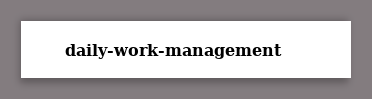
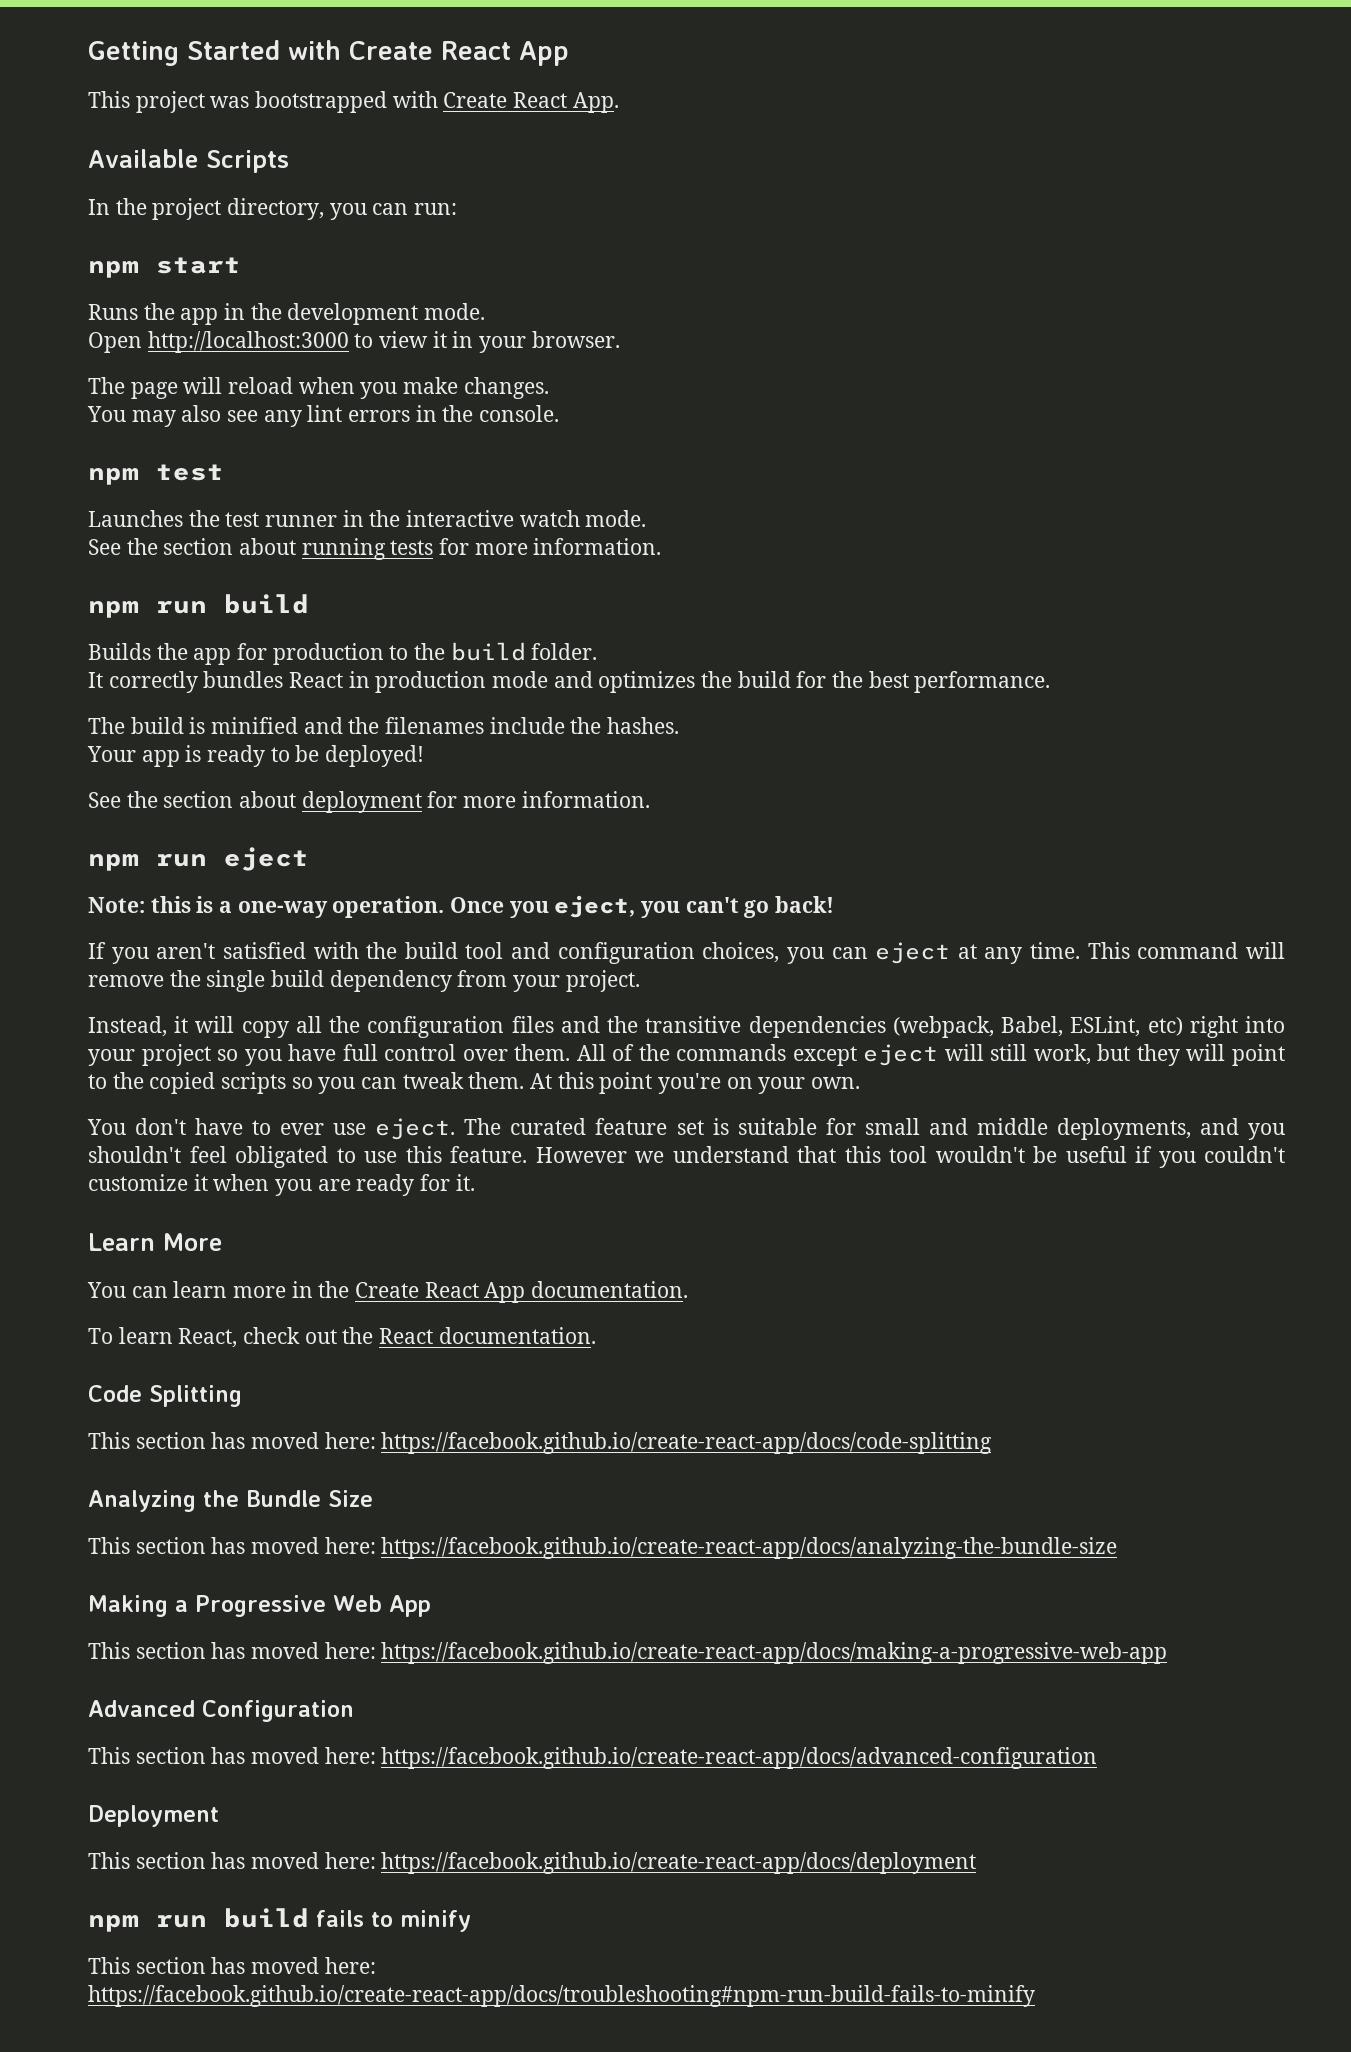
[65,44,282,59] daily-work-management -> [88,40,569,66] [88,91,619,113] [88,149,289,173] [88,198,458,220] [88,257,241,278] [88,303,486,325] [88,331,620,353] [88,377,549,399] [87,405,560,427] [88,464,224,485] [88,510,647,527] [88,538,662,560] [88,594,309,618] [88,642,598,665] [88,671,1051,693] [88,717,680,734] [87,745,425,767] [88,791,650,813] [88,847,309,871] [88,895,835,918] [88,942,1285,964] [88,970,640,992] [88,1016,1286,1038] [88,1044,1286,1066] [88,1072,861,1094] [87,1118,1285,1140] [88,1146,1285,1168] [88,1174,475,1196] [88,1233,222,1251] [87,1281,689,1303] [88,1327,596,1348] [88,1385,242,1407] [88,1432,993,1454] [88,1490,373,1512] [88,1537,1118,1559] [88,1595,431,1617] [88,1642,1168,1664] [88,1700,354,1722] [88,1747,1098,1769] [88,1805,219,1827] [88,1852,977,1874] [88,1908,471,1932] [88,1957,376,1974] [88,1985,1035,2007] Getting Started with Create React App // This project was bootstrapped with Create React App. // Available Scripts // In the project directory, you can run: // npm start // Runs the app in the development mode. // Open http://localhost:3000 to view it in your browser. // The page will reload when you make changes. // You may also see any lint errors in the console. // npm test // Launches the test runner in the interactive watch mode. // See the section about running tests for more information. // npm run build // Builds the app for production to the build folder. // It correctly bundles React in production mode and optimizes the build for the best performance. // The build is minified and the filenames include the hashes. // Your app is ready to be deployed! // See the section about deployment for more information. // npm run eject // Note: this is a one-way operation. Once you eject, you can't go back! // If you aren't satisfied with the build tool and configuration choices, you can eject at any time. This command will remove the single build dependency from your project. // Instead, it will copy all the configuration files and the transitive dependencies (webpack, Babel, ESLint, etc) right into your project so you have full control over them. All of the commands except eject will still work, but they will point to the copied scripts so you can tweak them. At this point you're on your own. // You don't have to ever use eject. The curated feature set is suitable for small and middle deployments, and you shouldn't feel obligated to use this feature. However we understand that this tool wouldn't be useful if you couldn't customize it when you are ready for it. // Learn More // You can learn more in the Create React App documentation. // To learn React, check out the React documentation. // Code Splitting // This section has moved here: https://facebook.github.io/create-react-app/docs/code-splitting // Analyzing the Bundle Size // This section has moved here: https://facebook.github.io/create-react-app/docs/analyzing-the-bundle-size // Making a Progressive Web App // This section has moved here: https://facebook.github.io/create-react-app/docs/making-a-progressive-web-app // Advanced Configuration // This section has moved here: https://facebook.github.io/create-react-app/docs/advanced-configuration // Deployment // This section has moved here: https://facebook.github.io/create-react-app/docs/deployment // npm run build fails to minify // This section has moved here: https://facebook.github.io/create-react-app/docs/troubleshooting#npm-run-build-fails-to-minify

